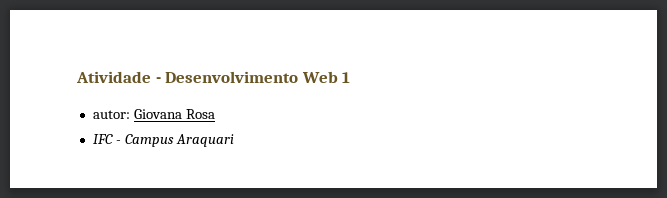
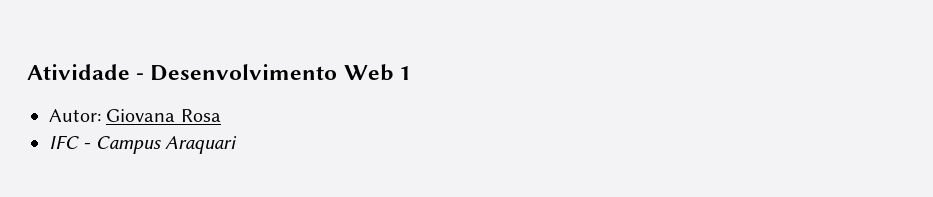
[92,110,130,119] autor: -> [49,109,101,122] Autor:

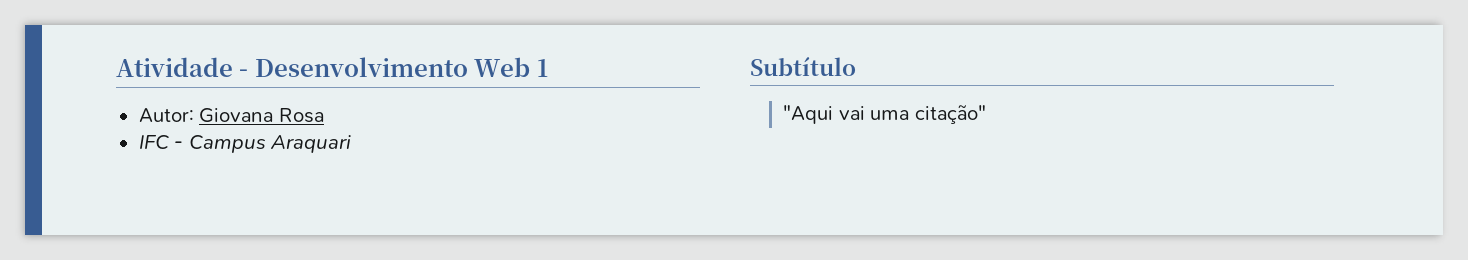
(238, 145) none -> [750,57,856,76] [783,105,986,124] // Subtítulo // "Aqui vai uma citação"

